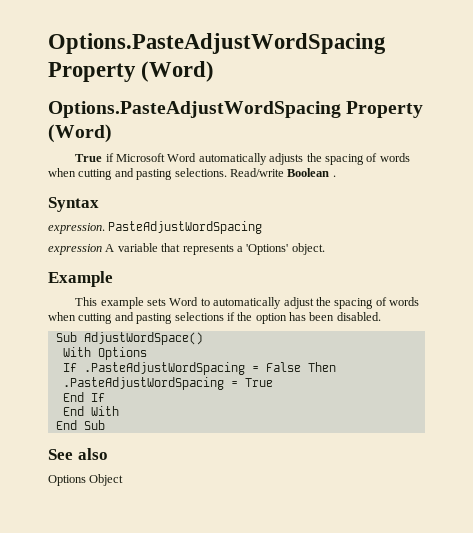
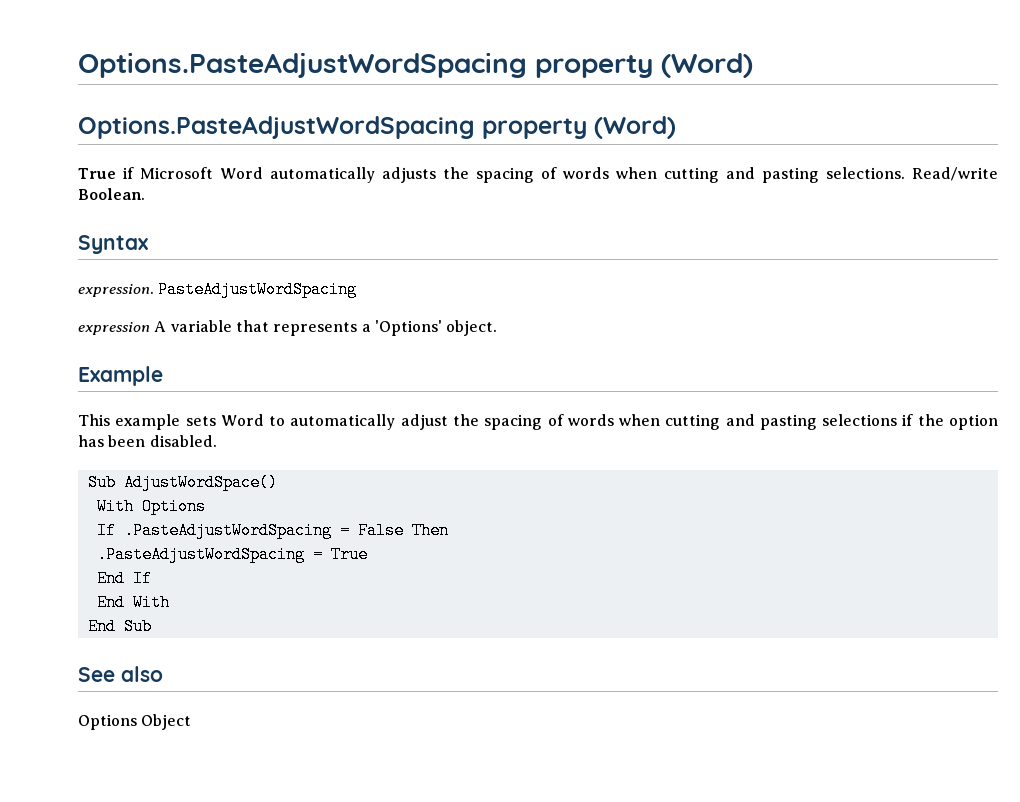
[48,33,386,54] [48,62,136,82] Options.PasteAdjustWordSpacing Property -> [78,52,653,78] Options.PasteAdjustWordSpacing property
[346,101,424,118] Property -> [482,118,587,139] property
[287,168,336,177] Boolean . -> [78,188,145,200] Boolean.

